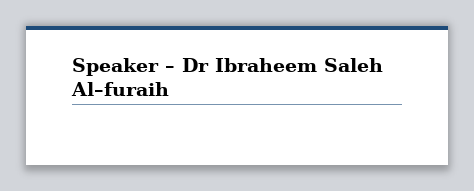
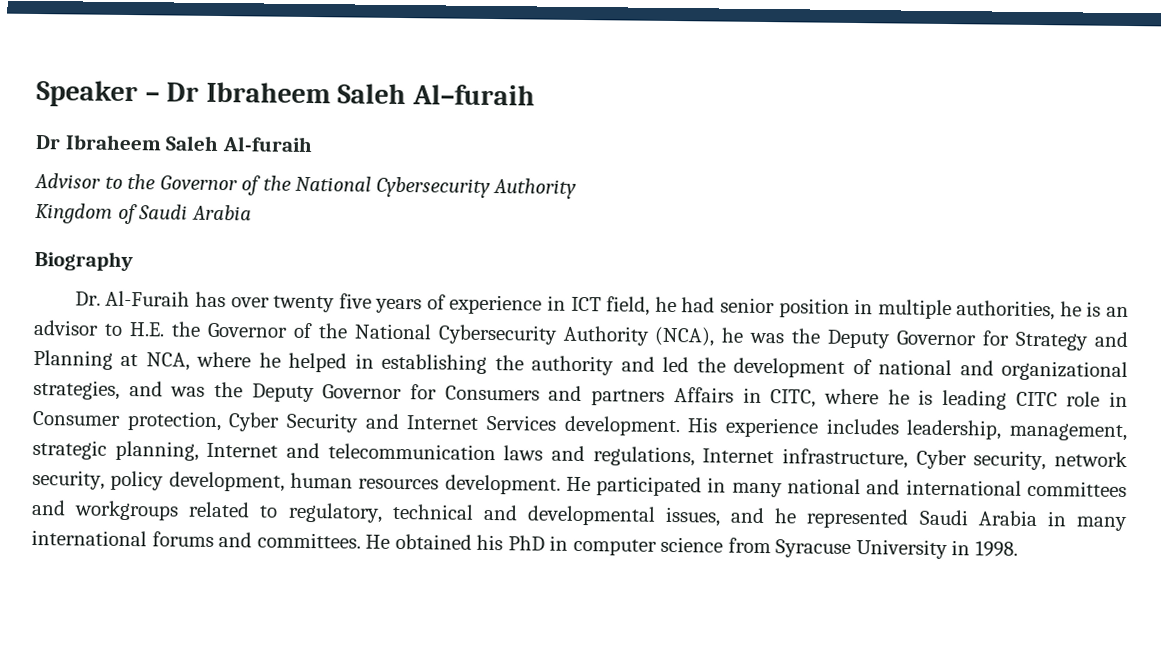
(169, 89) none -> [35,134,313,153] [34,172,578,199] [35,202,252,225] [34,250,133,272] [74,290,1130,321] [33,319,1128,351] [33,349,1129,382] [33,379,1129,410] [32,410,1127,442] [32,439,1128,471] [32,469,1127,498] [31,499,1127,532] [31,529,1019,560] // Dr Ibraheem Saleh Al-furaih // Advisor to the Governor of the National Cybersecurity Authority // Kingdom of Saudi Arabia // Biography // Dr. Al-Furaih has over twenty five years of experience in ICT field, he had senior position in multiple authorities, he is an advisor to H.E. the Governor of the National Cybersecurity Authority (NCA), he was the Deputy Governor for Strategy and Planning at NCA, where he helped in establishing the authority and led the development of national and organizational strategies, and was the Deputy Governor for Consumers and partners Affairs in CITC, where he is leading CITC role in Consumer protection, Cyber Security and Internet Services development. His experience includes leadership, management, strategic planning, Internet and telecommunication laws and regulations, Internet infrastructure, Cyber security, network security, policy development, human resources development. He participated in many national and international committees and workgroups related to regulatory, technical and developmental issues, and he represented Saudi Arabia in many international forums and committees. He obtained his PhD in computer science from Syracuse University in 1998.

